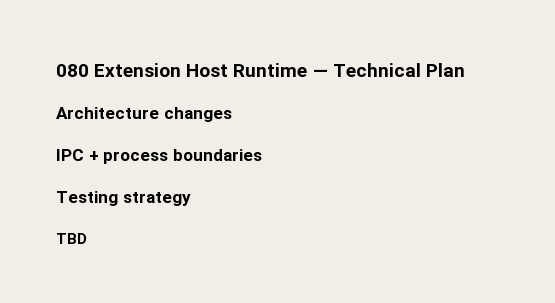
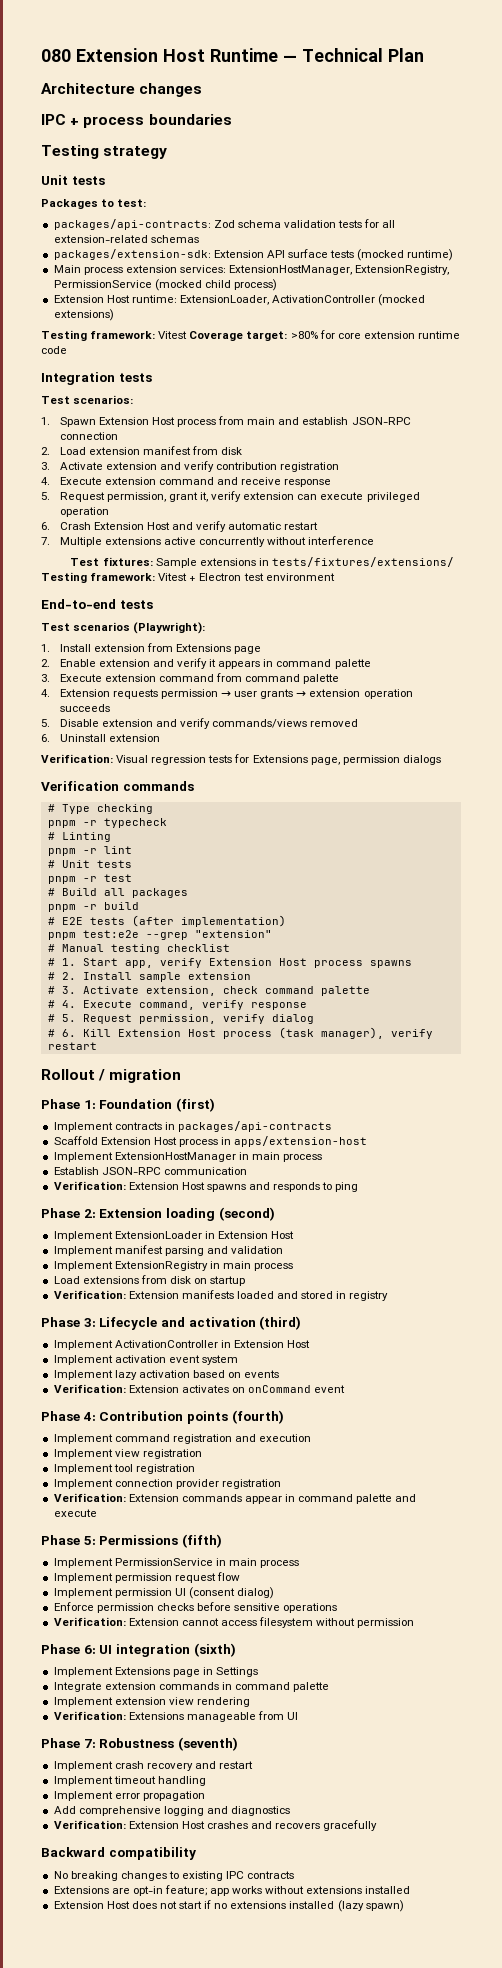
[56,233,87,244] TBD -> [41,175,105,185] [41,199,147,209] [53,219,396,230] [53,235,199,243] [53,249,454,261] [53,265,450,275] [53,279,277,291] [53,294,426,306] [53,309,114,321] [41,330,460,341] [41,346,67,354] [41,372,152,385] [41,395,134,404] [41,416,411,427] [59,432,118,440] [41,446,243,455] [41,461,340,472] [41,477,332,487] [41,491,420,502] [59,507,109,517] [41,521,319,532] [41,536,375,547] [70,557,454,568] [41,572,335,583] [41,599,153,609] [41,622,206,634] [41,643,262,654] [41,658,371,669] [41,673,340,684] [41,689,413,699] [59,704,110,712] [41,718,359,729] [41,734,160,742] [41,754,441,765] [41,781,194,791] [47,804,153,814] [47,818,167,828] [47,832,111,842] [47,846,132,856] [47,860,132,868] [47,874,132,884] [47,888,188,898] [47,902,139,912] [47,915,286,927] [47,930,272,940] [47,944,230,954] [47,958,412,968] [47,972,251,982] [47,986,370,996] [47,1000,307,1010] [47,1014,314,1024] [47,1027,433,1039] [47,1042,97,1050] [41,1069,182,1083] [41,1098,215,1112] [53,1121,332,1132] [53,1136,368,1147] [53,1152,323,1162] [53,1167,247,1175] [53,1181,359,1192] [41,1207,275,1221] [53,1231,295,1241] [53,1245,284,1256] [53,1261,294,1271] [53,1275,246,1286] [53,1290,389,1301] [41,1316,302,1330] [53,1340,311,1350] [53,1355,238,1365] [53,1370,280,1380] [53,1384,346,1393] [41,1410,284,1424] [53,1434,312,1444] [53,1449,202,1459] [53,1464,195,1474] [53,1479,281,1489] [53,1493,417,1504] [53,1509,97,1517] [41,1534,222,1548] [53,1558,300,1568] [53,1572,240,1583] [53,1587,275,1599] [53,1602,338,1613] [53,1617,415,1628] [41,1643,236,1657] [53,1667,259,1677] [53,1682,330,1692] [53,1697,250,1707] [53,1711,299,1722] [41,1737,238,1751] [53,1761,254,1771] [53,1776,206,1786] [53,1791,205,1801] [53,1806,291,1816] [53,1820,378,1831] [41,1847,196,1860] [53,1871,295,1881] [53,1885,411,1896] [53,1900,404,1912] Unit tests // Packages to test: // packages/api-contracts: Zod schema validation tests for all extension-related schemas // packages/extension-sdk: Extension API surface tests (mocked runtime) // Main process extension services: ExtensionHostManager, ExtensionRegistry, PermissionService (mocked child process) // Extension Host runtime: ExtensionLoader, ActivationController (mocked extensions) // Testing framework: Vitest Coverage target: >80% for core extension runtime code // Integration tests // Test scenarios: // 1. Spawn Extension Host process from main and establish JSON-RPC connection // 2. Load extension manifest from disk // 3. Activate extension and verify contribution registration // 4. Execute extension command and receive response // 5. Request permission, grant it, verify extension can execute privileged operation // 6. Crash Extension Host and verify automatic restart // 7. Multiple extensions active concurrently without interference // Test fixtures: Sample extensions in tests/fixtures/extensions/ Testing framework: Vitest + Electron test environment // End-to-end tests // Test scenarios (Playwright): // 1. Install extension from Extensions page // 2. Enable extension and verify it appears in command palette // 3. Execute extension command from command palette // 4. Extension requests permission → user grants → extension operation succeeds // 5. Disable extension and verify commands/views removed // 6. Uninstall extension // Verification: Visual regression tests for Extensions page, permission dialogs // Verification commands // # Type checking // pnpm -r typecheck // # Linting // pnpm -r lint // # Unit tests // pnpm -r test // # Build all packages // pnpm -r build // # E2E tests (after implementation) // pnpm test:e2e --grep "extension" // # Manual testing checklist // # 1. Start app, verify Extension Host process spawns // # 2. Install sample extension // # 3. Activate extension, check command palette // # 4. Execute command, verify response // # 5. Request permission, verify dialog // # 6. Kill Extension Host process (task manager), verify restart // Rollout / migration // Phase 1: Foundation (first) // Implement contracts in packages/api-contracts // Scaffold Extension Host process in apps/extension-host // Implement ExtensionHostManager in main process // Establish JSON-RPC communication // Verification: Extension Host spawns and responds to ping // Phase 2: Extension loading (second) // Implement ExtensionLoader in Extension Host // Implement manifest parsing and validation // Implement ExtensionRegistry in main process // Load extensions from disk on startup // Verification: Extension manifests loaded and stored in registry // Phase 3: Lifecycle and activation (third) // Implement ActivationController in Extension Host // Implement activation event system // Implement lazy activation based on events // Verification: Extension activates on onCommand event // Phase 4: Contribution points (fourth) // Implement command registration and execution // Implement view registration // Implement tool registration // Implement connection provider registration // Verification: Extension commands appear in command palette and execute // Phase 5: Permissions (fifth) // Implement PermissionService in main process // Implement permission request flow // Implement permission UI (consent dialog) // Enforce permission checks before sensitive operations // Verification: Extension cannot access filesystem without permission // Phase 6: UI integration (sixth) // Implement Extensions page in Settings // Integrate extension commands in command palette // Implement extension view rendering // Verification: Extensions manageable from UI // Phase 7: Robustness (seventh) // Implement crash recovery and restart // Implement timeout handling // Implement error propagation // Add comprehensive logging and diagnostics // Verification: Extension Host crashes and recovers gracefully // Backward compatibility // No breaking changes to existing IPC contracts // Extensions are opt-in feature; app works without extensions installed // Extension Host does not start if no extensions installed (lazy spawn)

